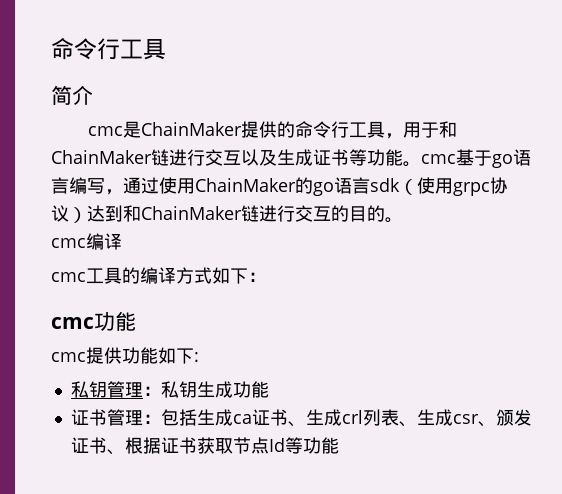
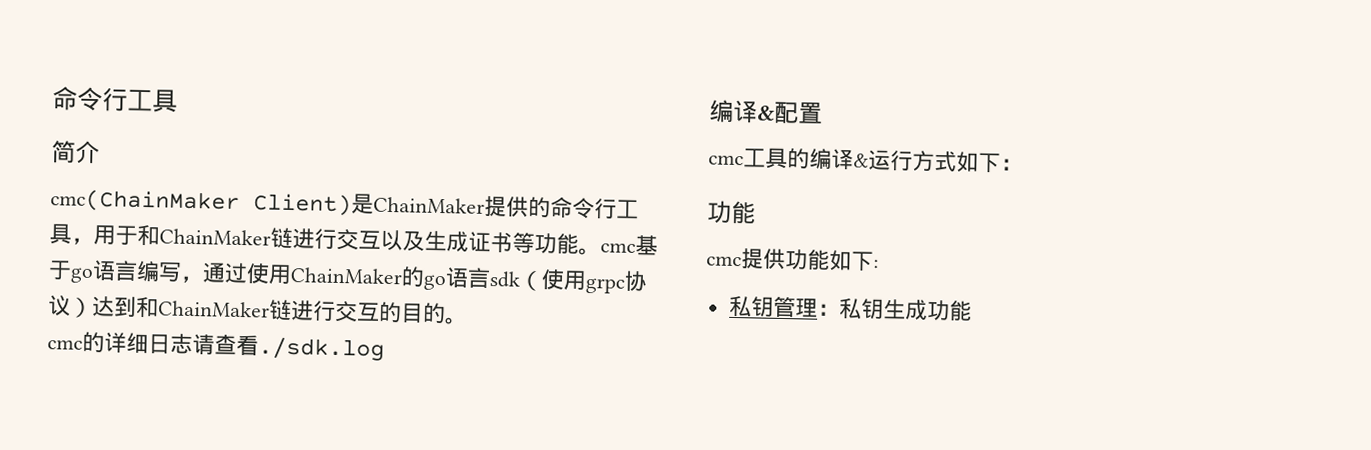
[88,126,124,136] cmc -> [50,189,352,217] cmc(ChainMaker Client)
[86,233,122,250] 编译 -> [82,331,385,361] [709,99,823,125] 的详细日志请查看./sdk.log // 编译&配置
(176, 275) none -> [853,149,913,172] &运行
[51,317,94,329] cmc -> (1023, 164) none
[70,409,532,427] [70,437,339,455] // 证书管理：包括生成ca证书、生成crl列表、生成csr、颁发证书、根据证书获取节点Id等功能 -> (972, 310) none

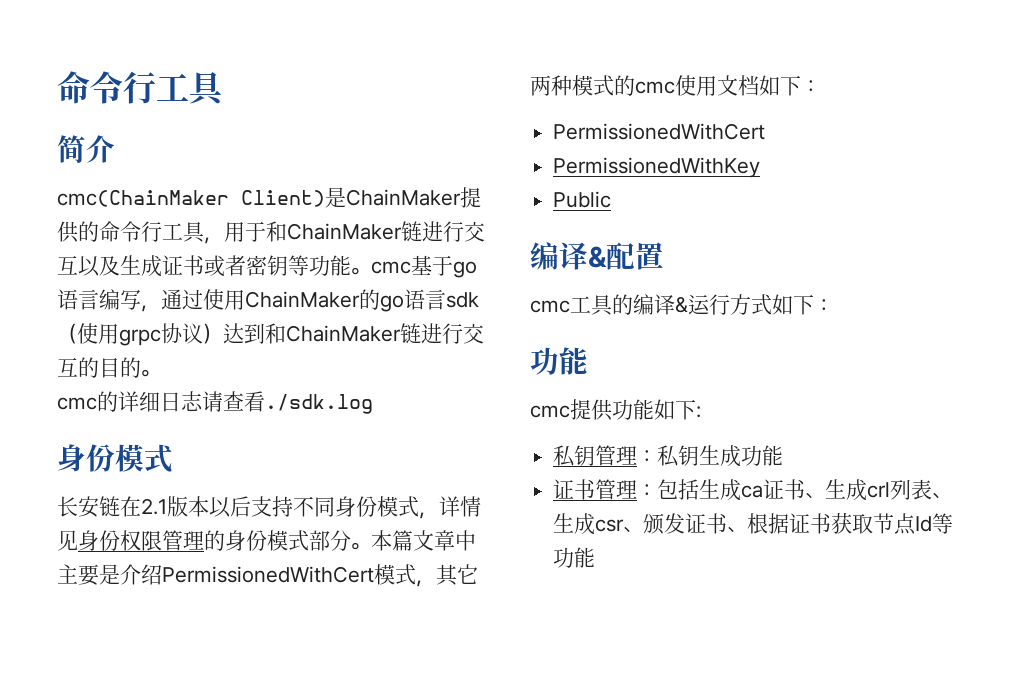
(513, 242) none -> [204,255,288,277] 或者密钥
(385, 349) none -> [57,444,173,473] [57,496,481,519] [57,530,476,551] [57,564,478,587] [530,75,821,96] [553,123,766,140] [553,157,761,178] [553,191,612,208] // 身份模式 // 长安链在2.1版本以后支持不同身份模式，详情见身份权限管理的身份模式部分。本篇文章中主要是介绍PermissionedWithCert模式，其它两种模式的cmc使用文档如下： // PermissionedWithCert // PermissionedWithKey // Public
(972, 310) none -> [553,479,953,501] [553,512,954,535] [553,547,596,568] // 证书管理：包括生成ca证书、生成crl列表、生成csr、颁发证书、根据证书获取节点Id等功能

